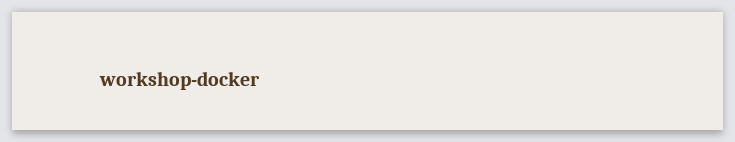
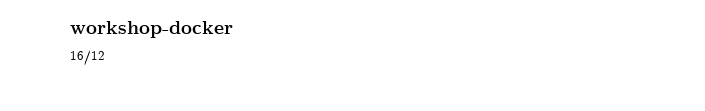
(260, 80) none -> [70,50,105,66] // 16/12

